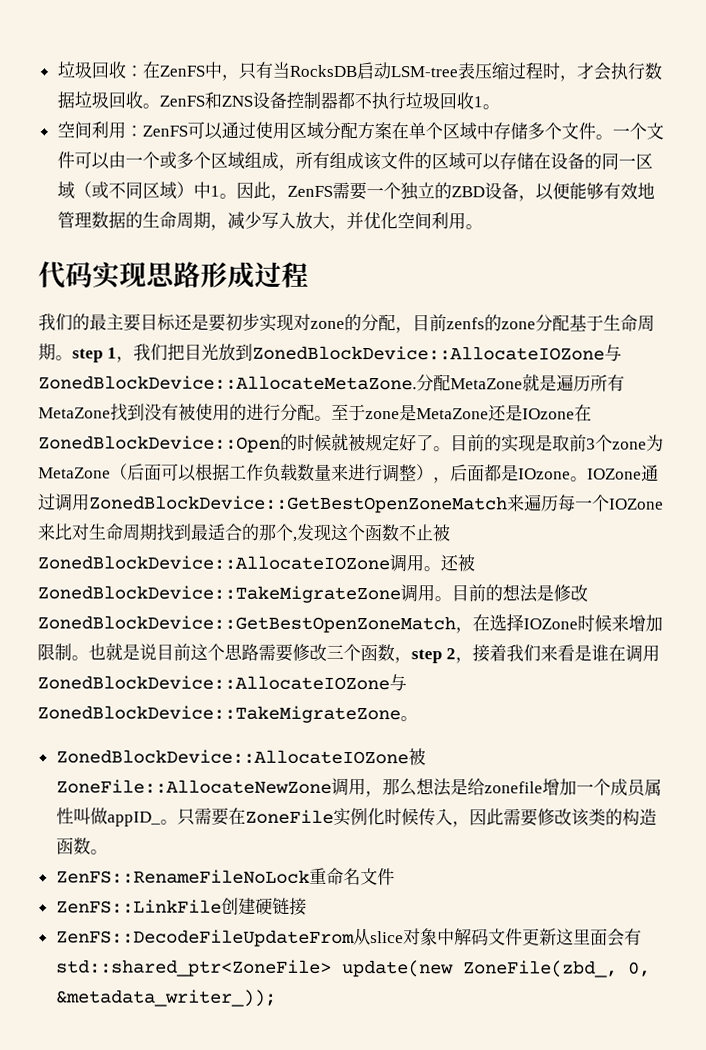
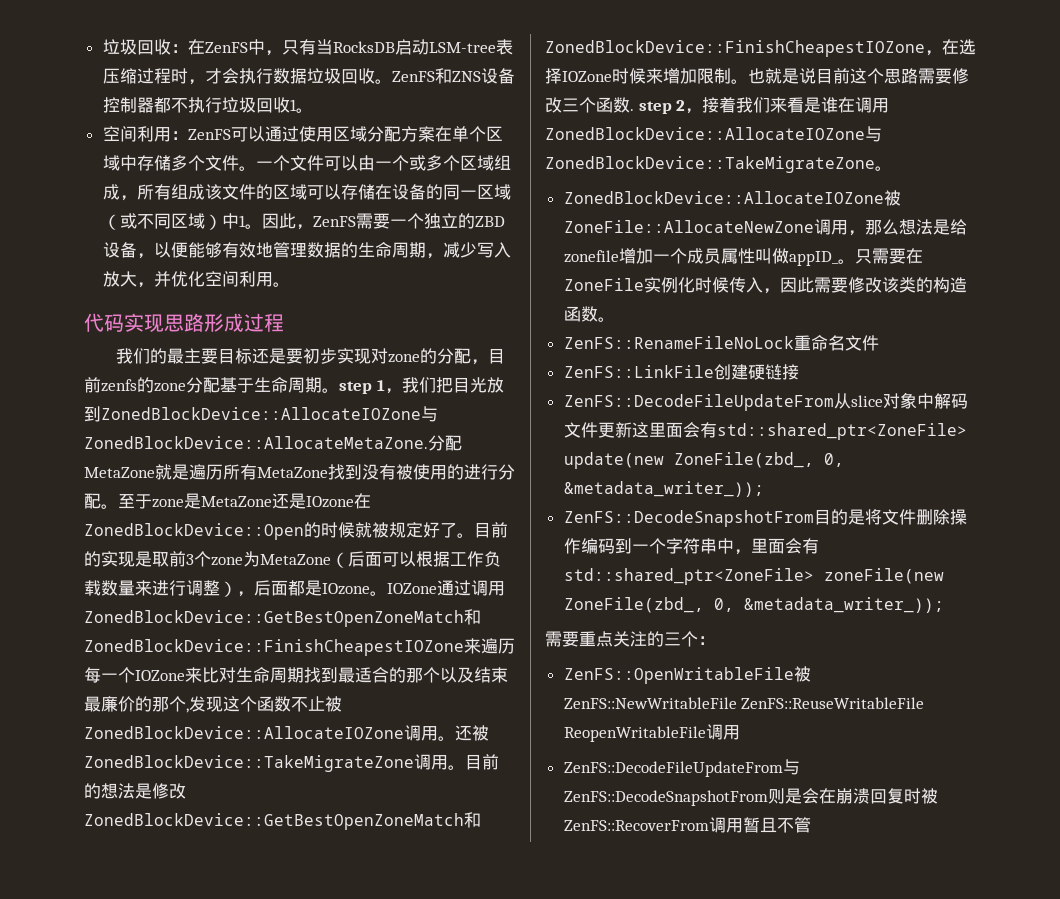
(508, 504) none -> [464,609,481,625] [84,639,464,656] 和ZonedBlockDevice::FinishCheapestIOZone
(294, 532) none -> [440,667,508,683] [84,696,186,712] 以及结束最廉价的那个
(456, 624) none -> [464,812,481,828] [545,40,925,57] 和ZonedBlockDevice::FinishCheapestIOZone
[394,657,412,664] ， -> [630,109,634,111] .
(277, 998) none -> [563,509,967,527] [563,538,819,555] [563,568,944,585] [563,597,944,613] [545,631,715,647] [563,666,811,684] [563,697,925,709] [563,724,740,742] [563,759,800,777] [563,788,938,806] [563,817,811,833] // ZenFS::DecodeSnapshotFrom目的是将文件删除操作编码到一个字符串中，里面会有std::shared_ptr<ZoneFile> zoneFile(new ZoneFile(zbd_, 0, &metadata_writer_)); // 需要重点关注的三个： // ZenFS::OpenWritableFile被ZenFS::NewWritableFile ZenFS::ReuseWritableFile ReopenWritableFile调用 // ZenFS::DecodeFileUpdateFrom与ZenFS::DecodeSnapshotFrom则是会在崩溃回复时被ZenFS::RecoverFrom调用暂且不管

